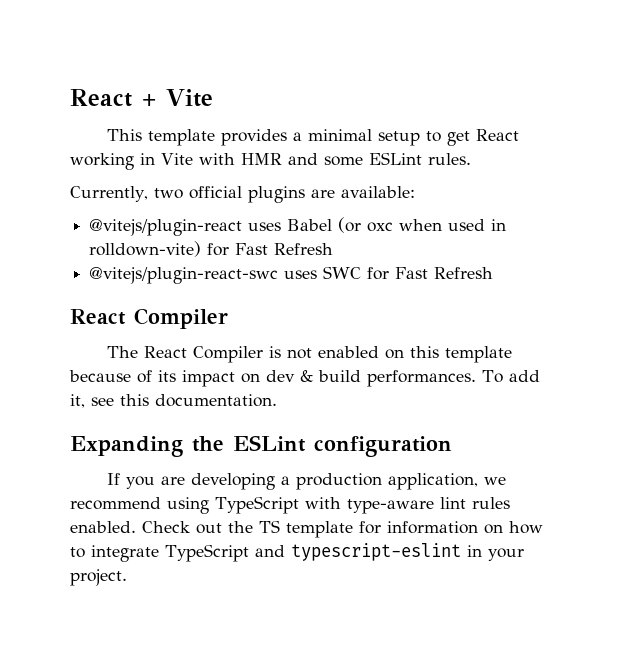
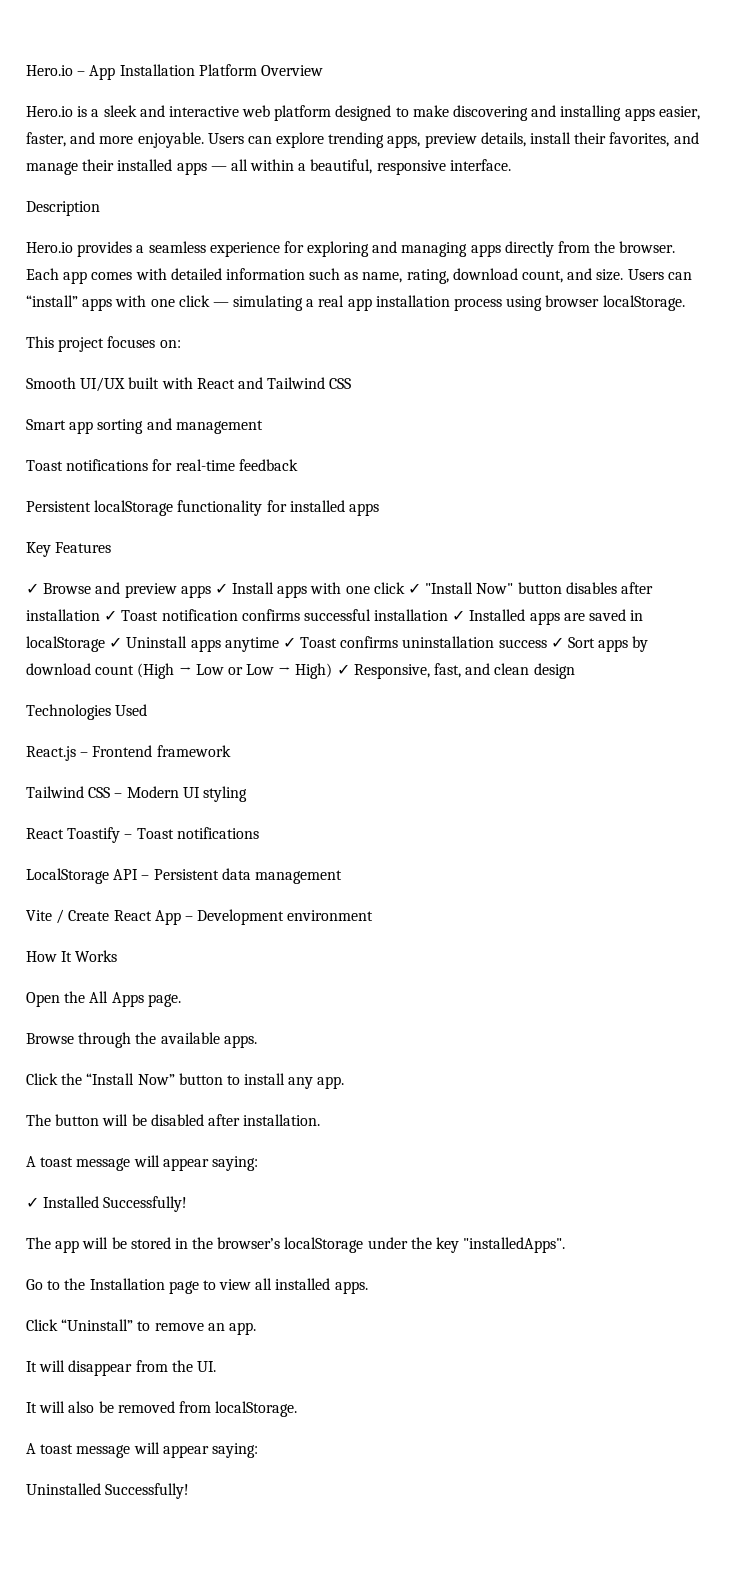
[70,89,213,107] [107,129,520,146] [70,152,471,170] [70,186,415,203] [89,217,507,236] [89,241,334,257] [89,266,494,284] [70,308,228,329] [107,346,513,363] [69,370,540,387] [70,394,277,408] [70,435,452,457] [107,473,507,490] [70,496,510,514] [70,520,543,538] [70,543,524,562] [70,569,127,586] React + Vite // This template provides a minimal setup to get React working in Vite with HMR and some ESLint rules. // Currently, two official plugins are available: // @vitejs/plugin-react uses Babel (or oxc when used in rolldown-vite) for Fast Refresh // @vitejs/plugin-react-swc uses SWC for Fast Refresh // React Compiler // The React Compiler is not enabled on this template because of its impact on dev & build performances. To add it, see this documentation. // Expanding the ESLint configuration // If you are developing a production application, we recommend using TypeScript with type-aware lint rules enabled. Check out the TS template for information on how to integrate TypeScript and typescript-eslint in your project. -> [26,64,323,80] [26,105,700,121] [26,132,699,148] [26,159,511,175] [26,201,100,216] [26,241,676,257] [26,268,692,284] [26,295,685,311] [26,336,181,352] [26,377,352,392] [26,418,263,434] [26,459,298,471] [26,500,379,516] [26,542,112,557] [26,582,653,598] [26,609,644,625] [26,636,649,652] [26,663,575,679] [26,704,148,720] [26,745,231,761] [26,786,247,802] [26,827,259,843] [26,868,342,884] [26,909,374,925] [26,950,118,962] [26,991,181,1007] [26,1032,257,1048] [26,1073,345,1089] [26,1114,321,1126] [26,1155,258,1171] [26,1196,188,1212] [26,1237,566,1253] [26,1278,368,1294] [26,1319,256,1335] [26,1360,216,1376] [26,1401,298,1417] [26,1442,258,1458] [26,1483,190,1499] Hero.io – App Installation Platform Overview // Hero.io is a sleek and interactive web platform designed to make discovering and installing apps easier, faster, and more enjoyable. Users can explore trending apps, preview details, install their favorites, and manage their installed apps — all within a beautiful, responsive interface. // Description // Hero.io provides a seamless experience for exploring and managing apps directly from the browser. Each app comes with detailed information such as name, rating, download count, and size. Users can “install” apps with one click — simulating a real app installation process using browser localStorage. // This project focuses on: // Smooth UI/UX built with React and Tailwind CSS // Smart app sorting and management // Toast notifications for real-time feedback // Persistent localStorage functionality for installed apps // Key Features // ✓ Browse and preview apps ✓ Install apps with one click ✓ "Install Now" button disables after installation ✓ Toast notification confirms successful installation ✓ Installed apps are saved in localStorage ✓ Uninstall apps anytime ✓ Toast confirms uninstallation success ✓ Sort apps by download count (High → Low or Low → High) ✓ Responsive, fast, and clean design // Technologies Used // React.js – Frontend framework // Tailwind CSS – Modern UI styling // React Toastify – Toast notifications // LocalStorage API – Persistent data management // Vite / Create React App – Development environment // How It Works // Open the All Apps page. // Browse through the available apps. // Click the “Install Now” button to install any app. // The button will be disabled after installation. // A toast message will appear saying: // ✓ Installed Successfully! // The app will be stored in the browser’s localStorage under the key "installedApps". // Go to the Installation page to view all installed apps. // Click “Uninstall” to remove an app. // It will disappear from the UI. // It will also be removed from localStorage. // A toast message will appear saying: // Uninstalled Successfully!

